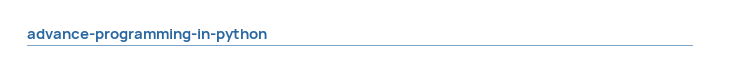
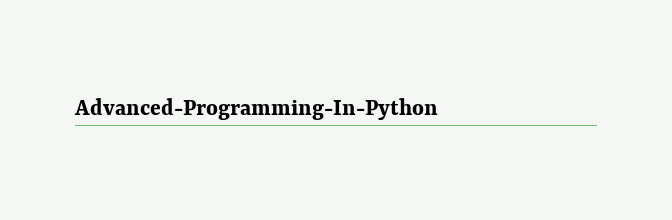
[27,29,267,42] advance-programming-in-python -> [74,98,438,120] Advanced-Programming-In-Python

